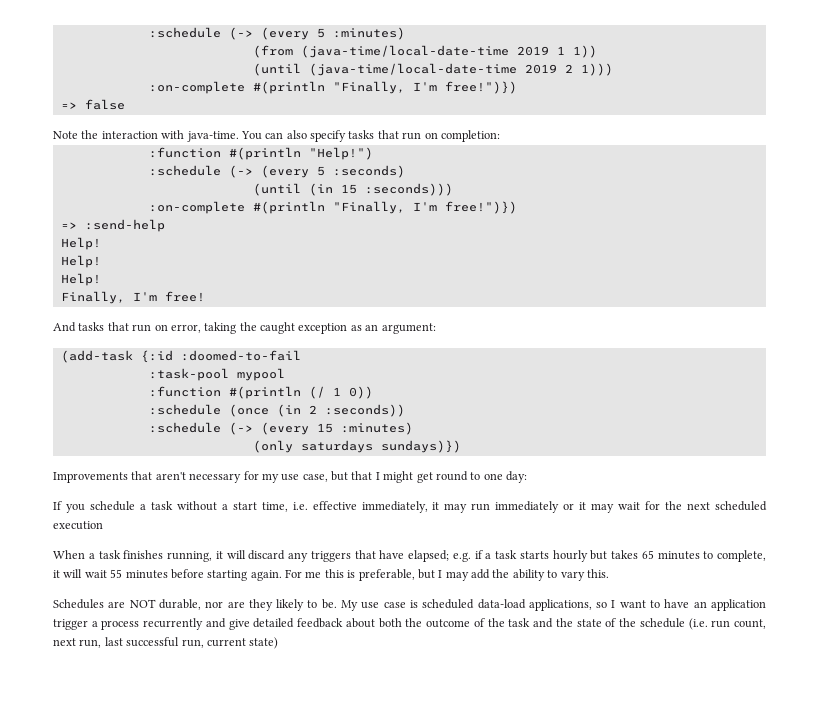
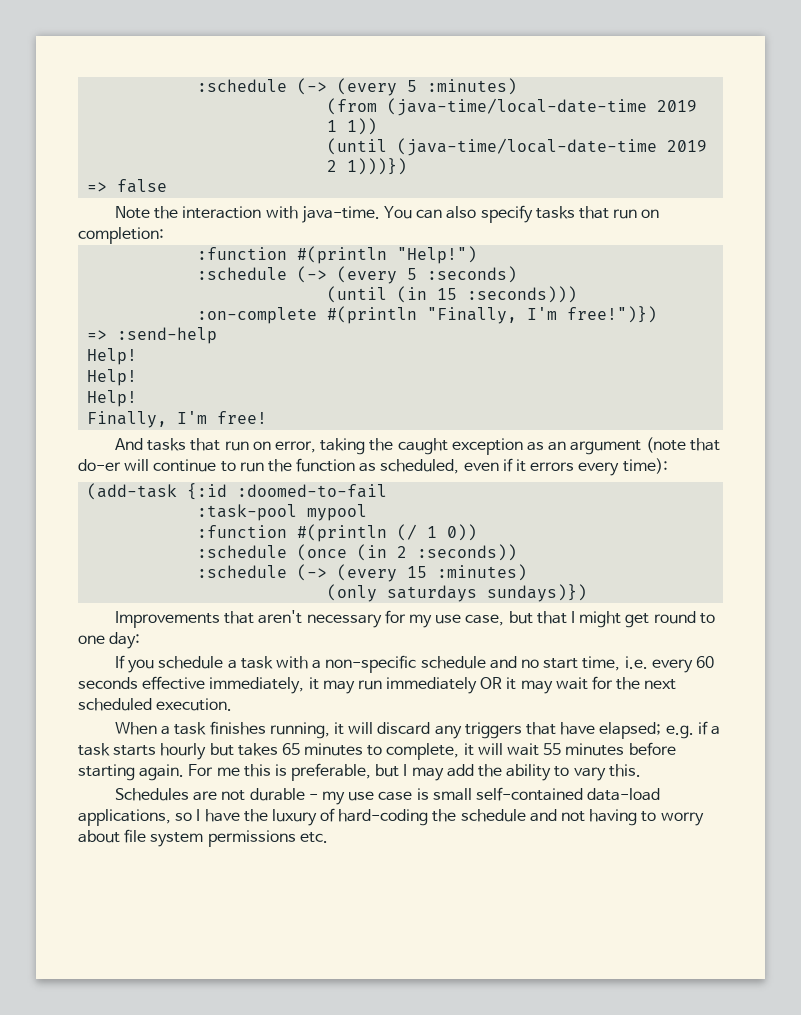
[580,63,613,76] [148,81,517,94] 1))) // :on-complete #(println "Finally, I'm free!")}) -> [347,158,408,175] 1)))})
[381,323,436,334] argument: -> [570,437,720,455] [78,458,668,476] argument (note that do-er will continue to run the function as scheduled, even if it errors every time):
[176,501,308,512] without a start time, i.e. -> [276,655,714,673] [78,677,138,689] with a non-specific schedule and no start time, i.e. every 60 seconds
[563,503,575,510] or -> [480,677,503,689] OR
[53,521,103,530] execution -> [156,698,233,711] execution.
[129,599,359,611] NOT durable, nor are they likely to be. My -> [221,788,346,805] not durable - my
[422,599,475,609] scheduled -> [432,787,583,801] small self-contained
[619,599,767,611] [53,618,767,630] [53,637,279,649] want to have an application trigger a process recurrently and give detailed feedback about both the outcome of the task and the state of the schedule (i.e. run count, next run, last successful run, current state) -> [204,808,704,826] [78,829,328,847] have the luxury of hard-coding the schedule and not having to worry about file system permissions etc.

